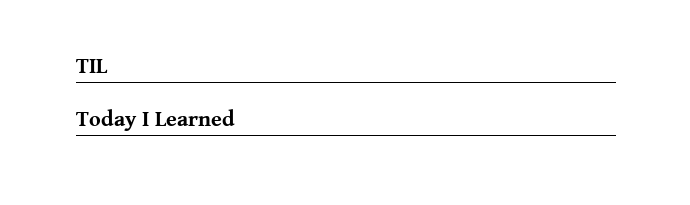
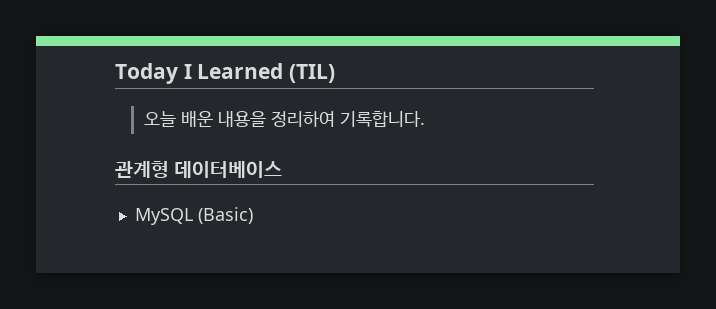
[76,59,108,73] TIL // -> (115, 73) none
(235, 117) none -> [289,64,336,83] [143,111,425,127] [115,161,283,178] [134,207,253,225] (TIL) // 오늘 배운 내용을 정리하여 기록합니다. // 관계형 데이터베이스 // MySQL (Basic)

